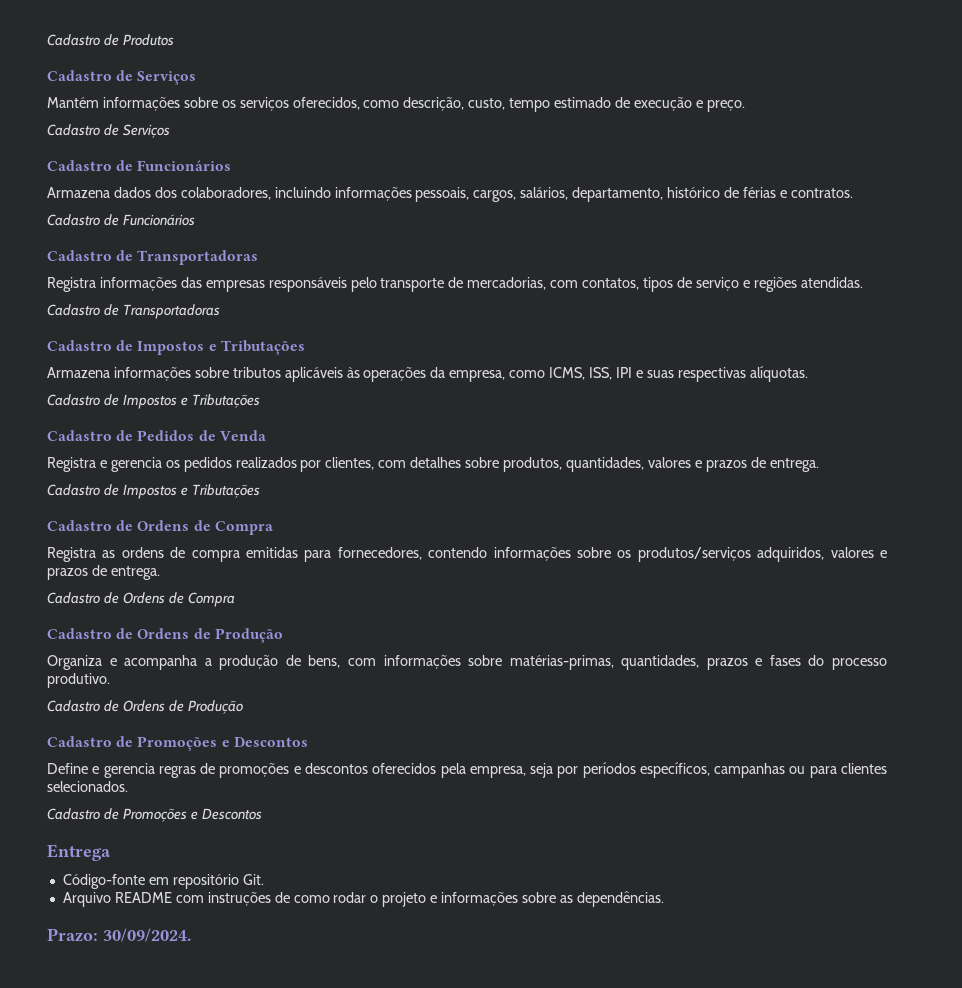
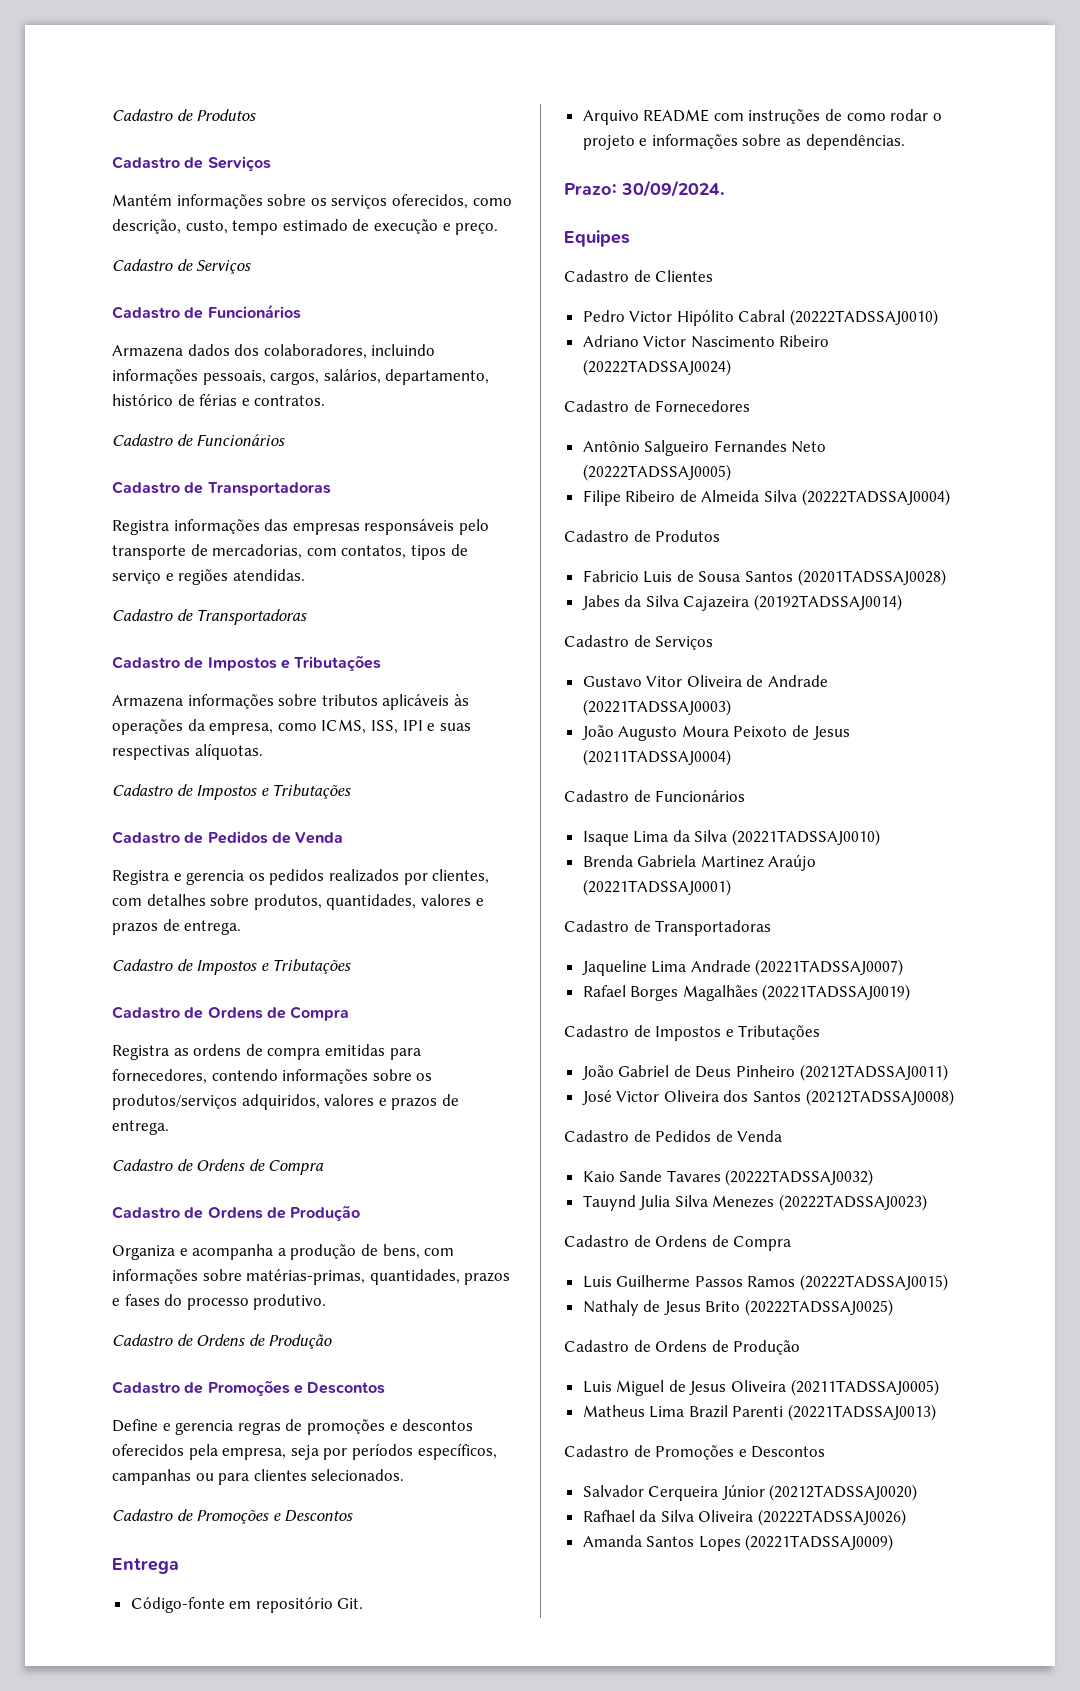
(191, 935) none -> [564,230,630,247] [564,270,714,282] [582,309,939,326] [582,335,830,348] [582,359,731,376] [564,400,751,412] [582,440,827,456] [582,464,731,481] [582,489,950,506] [564,530,721,542] [582,569,946,586] [581,594,903,611] [564,635,714,650] [582,675,829,687] [582,699,731,716] [581,725,850,741] [582,749,731,766] [564,790,746,802] [582,829,881,846] [582,854,817,871] [582,879,731,896] [564,920,772,936] [581,959,904,976] [582,984,911,1001] [564,1025,821,1041] [581,1064,948,1081] [581,1089,954,1106] [564,1130,783,1142] [582,1169,874,1186] [582,1194,928,1211] [564,1235,792,1251] [582,1274,949,1291] [582,1299,894,1316] [564,1340,801,1355] [582,1379,939,1396] [582,1404,937,1421] [564,1445,826,1460] [582,1484,918,1501] [582,1509,907,1526] [582,1534,894,1551] // Equipes // Cadastro de Clientes // Pedro Victor Hipólito Cabral (20222TADSSAJ0010) // Adriano Victor Nascimento Ribeiro (20222TADSSAJ0024) // Cadastro de Fornecedores // Antônio Salgueiro Fernandes Neto (20222TADSSAJ0005) // Filipe Ribeiro de Almeida Silva (20222TADSSAJ0004) // Cadastro de Produtos // Fabricio Luis de Sousa Santos (20201TADSSAJ0028) // Jabes da Silva Cajazeira (20192TADSSAJ0014) // Cadastro de Serviços // Gustavo Vitor Oliveira de Andrade (20221TADSSAJ0003) // João Augusto Moura Peixoto de Jesus (20211TADSSAJ0004) // Cadastro de Funcionários // Isaque Lima da Silva (20221TADSSAJ0010) // Brenda Gabriela Martinez Araújo (20221TADSSAJ0001) // Cadastro de Transportadoras // Jaqueline Lima Andrade (20221TADSSAJ0007) // Rafael Borges Magalhães (20221TADSSAJ0019) // Cadastro de Impostos e Tributações // João Gabriel de Deus Pinheiro (20212TADSSAJ0011) // José Victor Oliveira dos Santos (20212TADSSAJ0008) // Cadastro de Pedidos de Venda // Kaio Sande Tavares (20222TADSSAJ0032) // Tauynd Julia Silva Menezes (20222TADSSAJ0023) // Cadastro de Ordens de Compra // Luis Guilherme Passos Ramos (20222TADSSAJ0015) // Nathaly de Jesus Brito (20222TADSSAJ0025) // Cadastro de Ordens de Produção // Luis Miguel de Jesus Oliveira (20211TADSSAJ0005) // Matheus Lima Brazil Parenti (20221TADSSAJ0013) // Cadastro de Promoções e Descontos // Salvador Cerqueira Júnior (20212TADSSAJ0020) // Rafhael da Silva Oliveira (20222TADSSAJ0026) // Amanda Santos Lopes (20221TADSSAJ0009)

